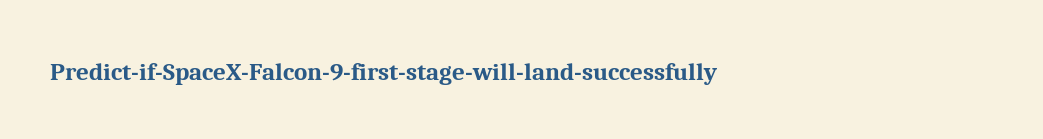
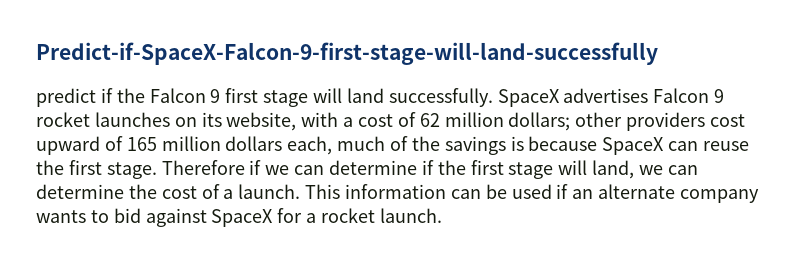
(718, 74) none -> [36,88,725,107] [36,112,746,131] [36,136,750,155] [36,160,698,179] [36,184,760,203] [36,208,442,227] // predict if the Falcon 9 first stage will land successfully. SpaceX advertises Falcon 9 rocket launches on its website, with a cost of 62 million dollars; other providers cost upward of 165 million dollars each, much of the savings is because SpaceX can reuse the first stage. Therefore if we can determine if the first stage will land, we can determine the cost of a launch. This information can be used if an alternate company wants to bid against SpaceX for a rocket launch.

